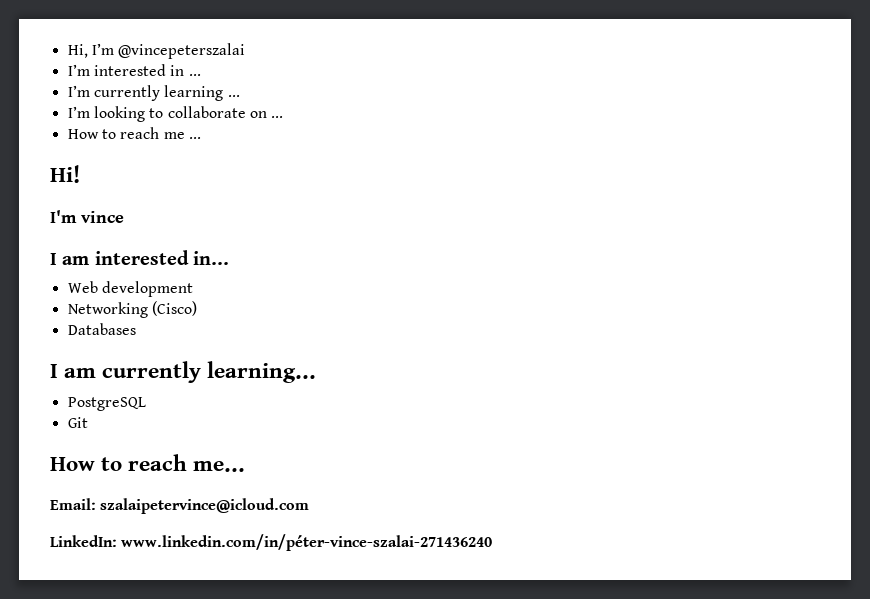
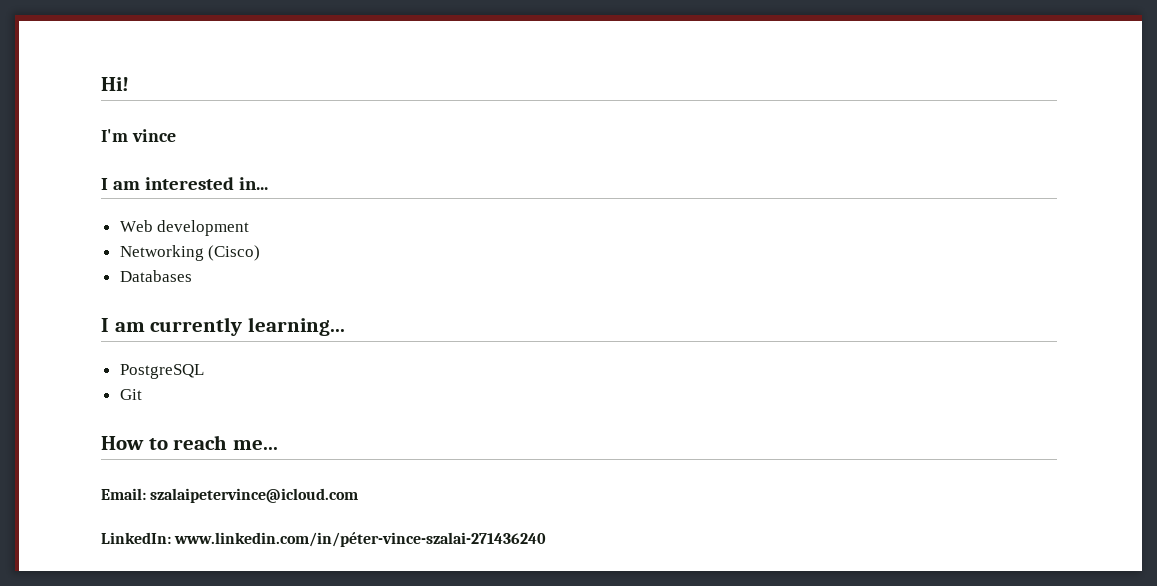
[67,43,246,59] [67,64,201,76] [67,85,240,101] [67,106,284,122] [67,127,201,139] Hi, I’m @vincepeterszalai // I’m interested in ... // I’m currently learning ... // I’m looking to collaborate on ... // How to reach me ... // -> (101, 84) none

